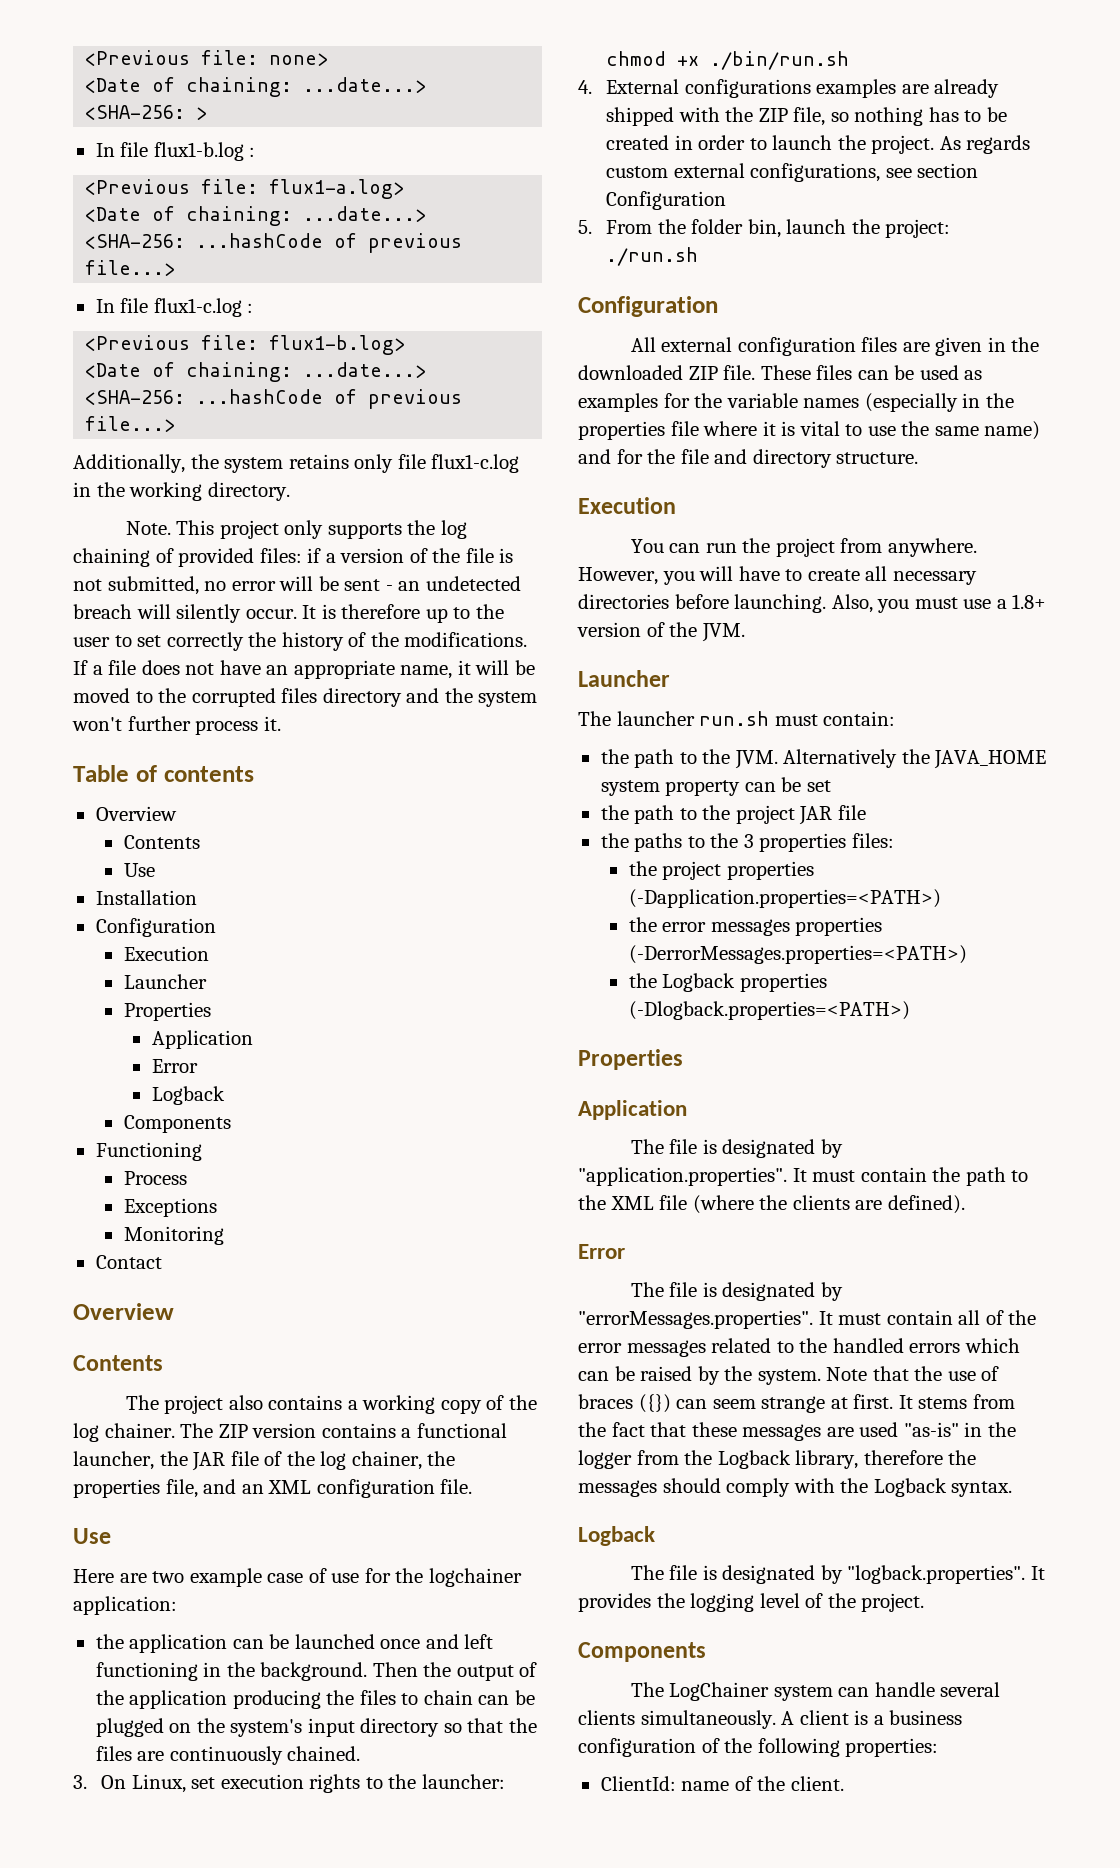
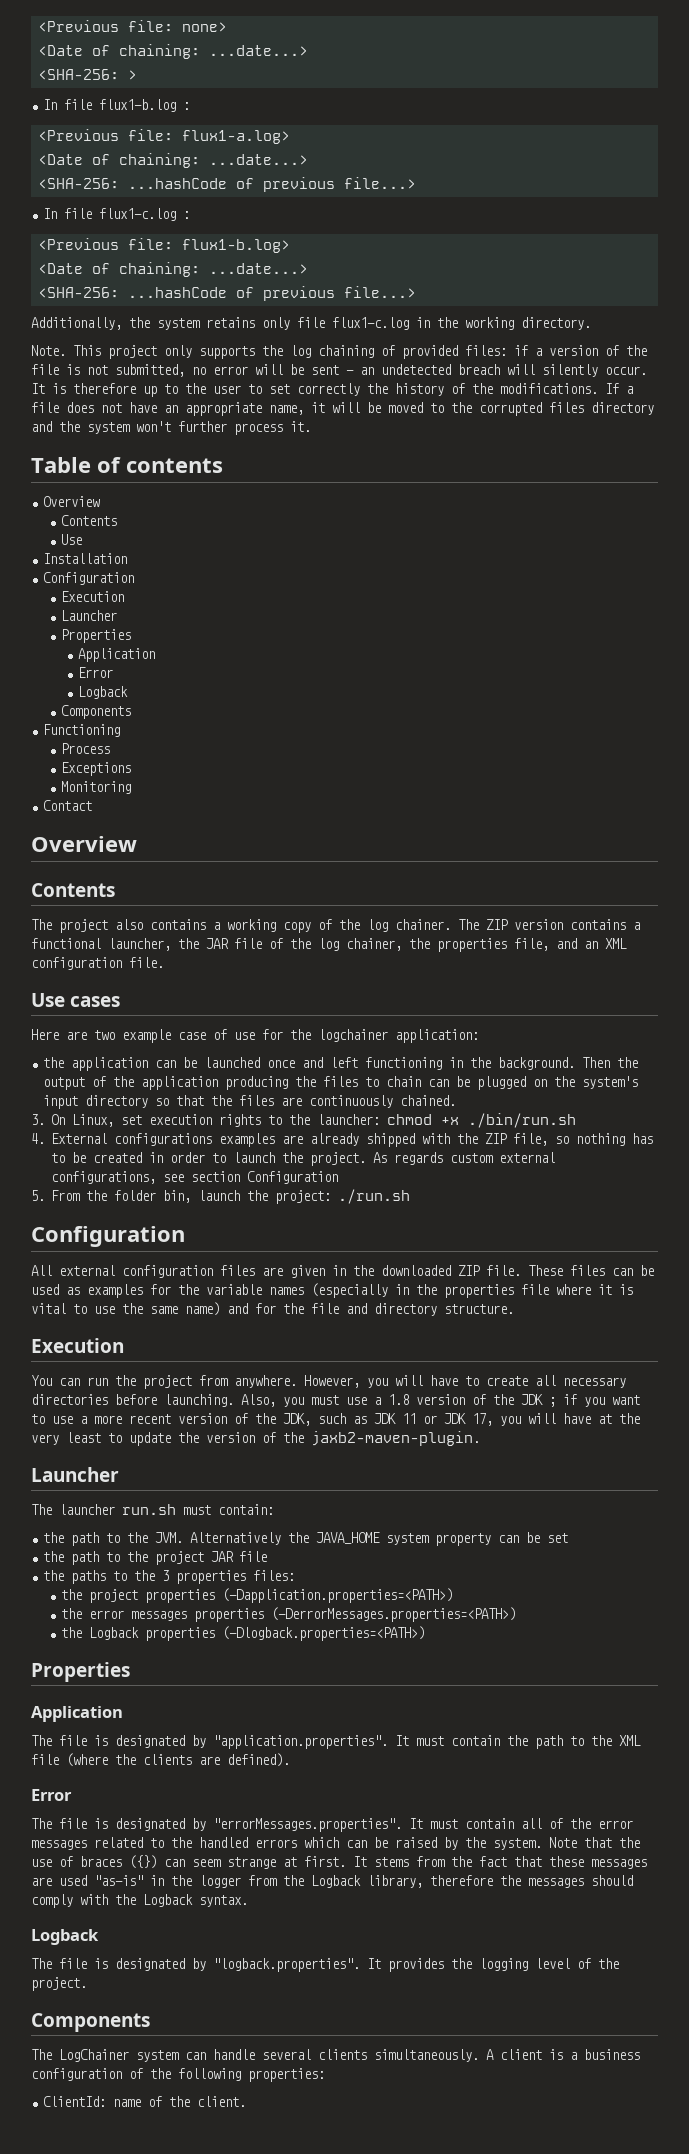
(111, 1536) none -> [70,996,121,1007] cases
[1012,594,1047,609] [577,622,745,642] 1.8+ version of the JVM. -> [388,1394,640,1407] [31,1413,640,1426] [31,1431,480,1446] 1.8 version of the JDK ; if you want to use a more recent version of the JDK, such as JDK 11 or JDK 17, you will have at the very least to update the version of the jaxb2-maven-plugin.

